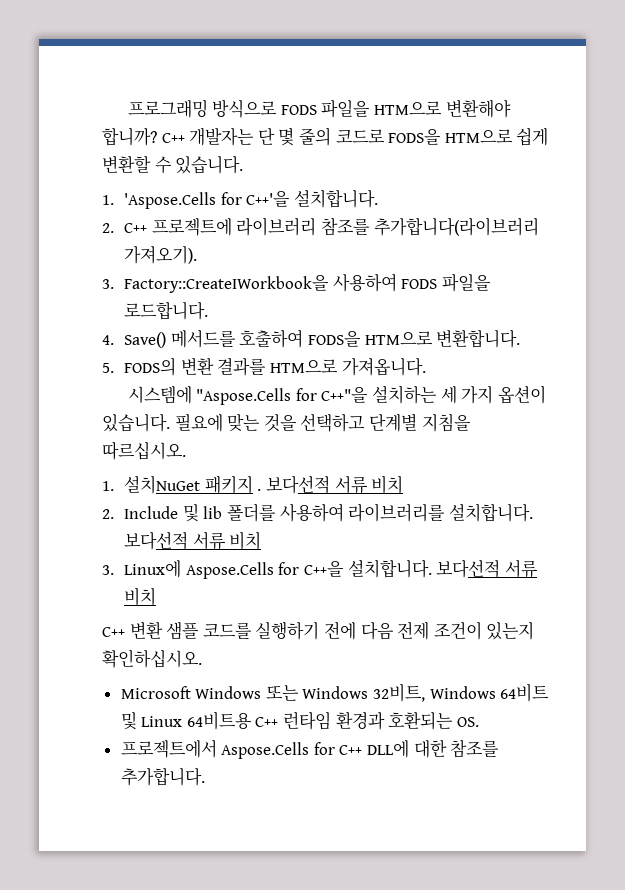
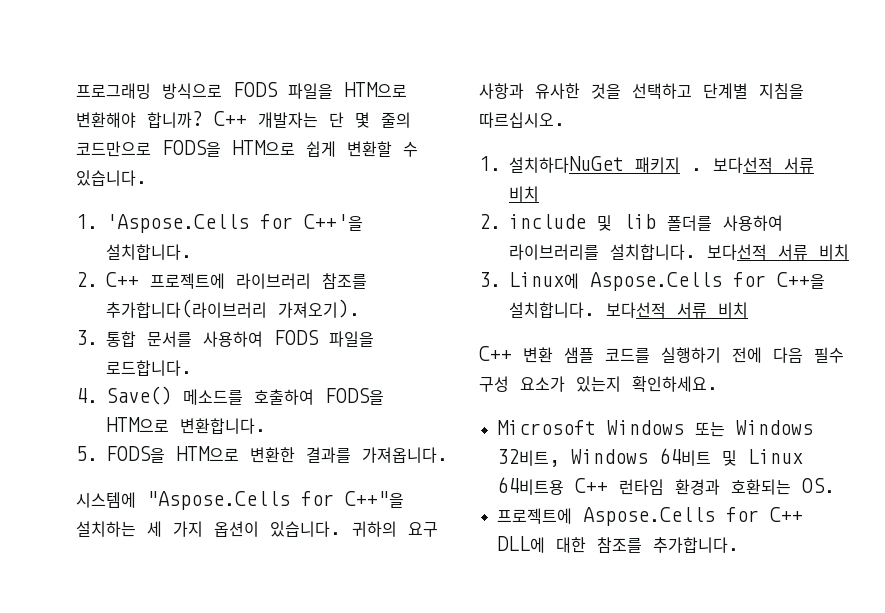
[335,129,385,143] 코드로 -> [76,141,151,157] 코드만으로
[124,275,330,293] Factory::CreateIWorkbook을 -> [106,331,192,347] 통합 문서를
[170,329,236,348] 메서드를 -> [183,389,243,405] 메소드를
[124,357,338,376] FODS의 변환 결과를 HTM으로 -> [106,446,351,463] FODS을 HTM으로 변환한 결과를
[174,413,261,432] 필요에 맞는 -> [352,521,438,537] [479,83,580,99] 귀하의 요구 사항과 유사한
[124,475,201,494] 설치NuGet -> [509,156,624,173] 설치하다NuGet
[124,506,179,519] Include -> [509,214,586,229] include
[397,621,535,640] [102,649,202,668] 전제 조건이 있는지 확인하십시오. -> [814,347,844,363] [479,376,718,392] 필수 구성 요소가 있는지 확인하세요.
[120,739,217,758] 프로젝트에서 -> [496,508,572,524] 프로젝트에

